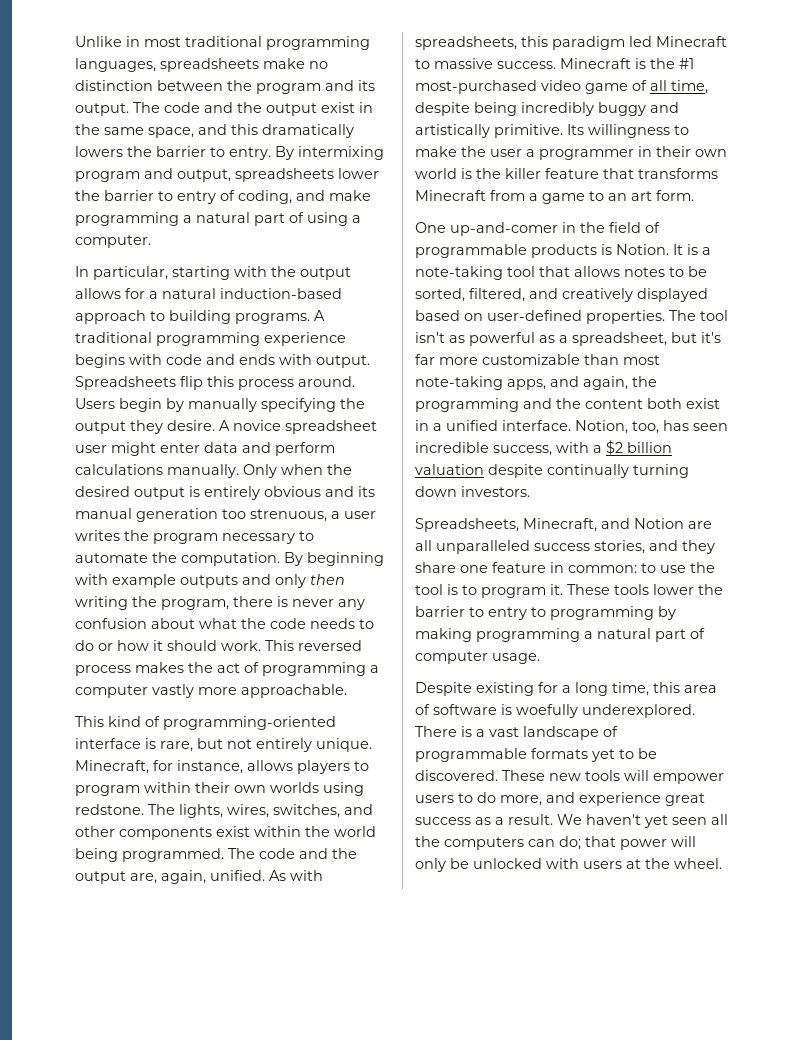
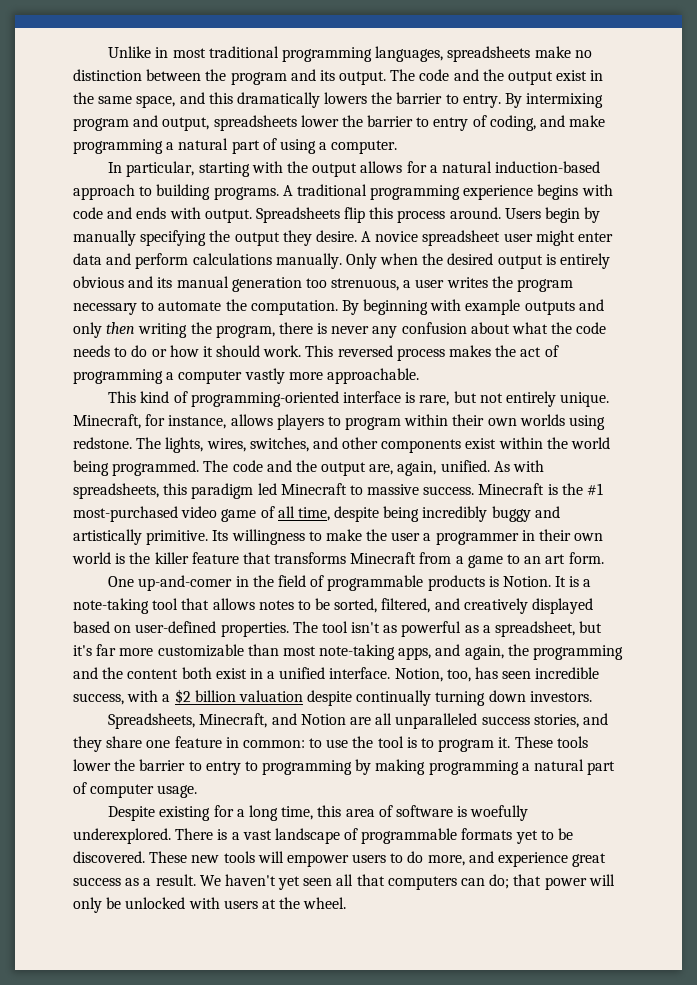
[415,836,440,847] the -> [356,874,385,886] that

